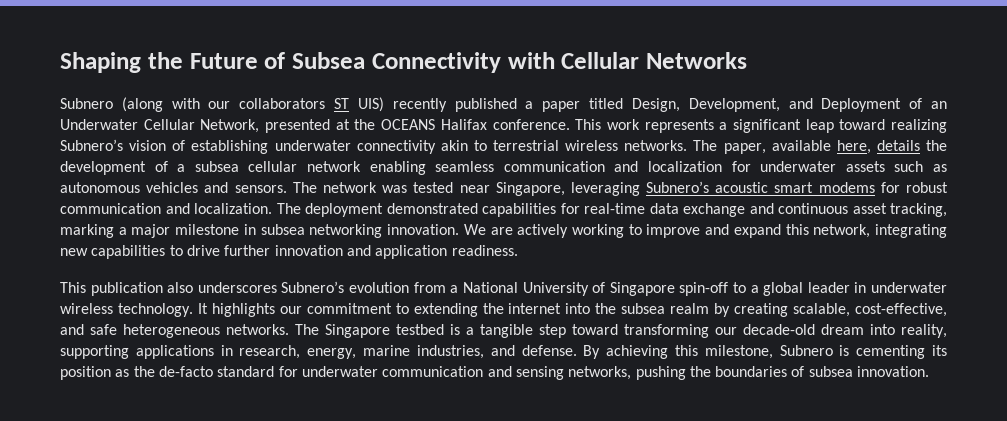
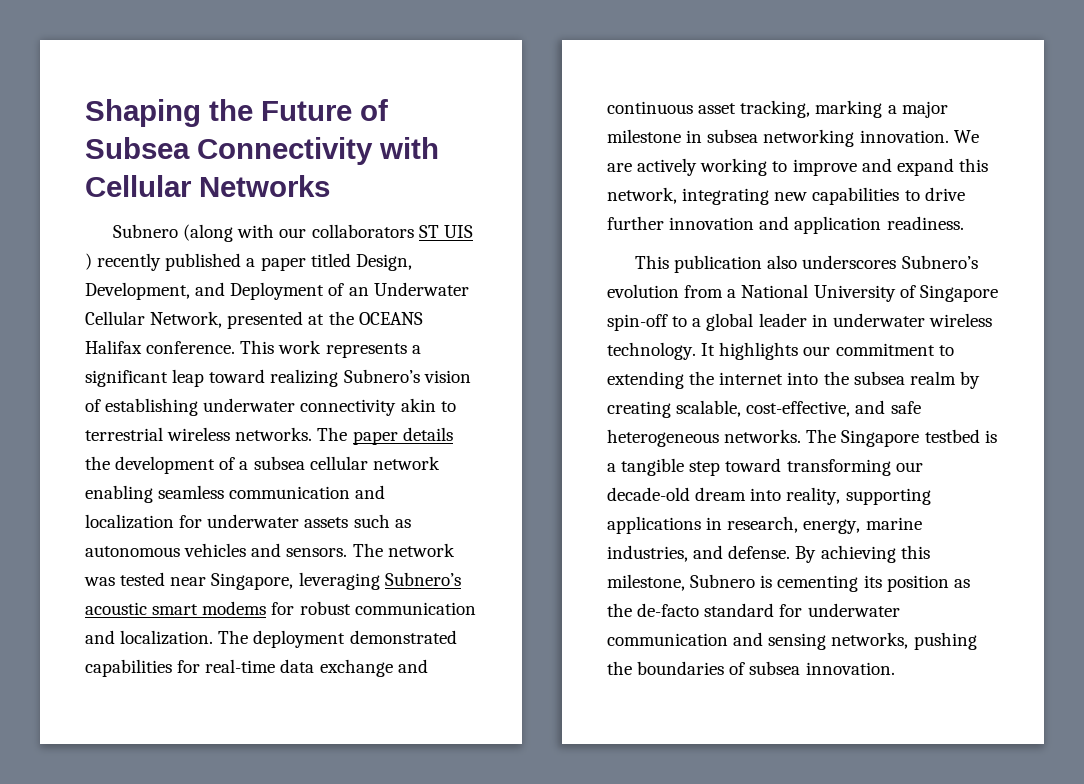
[357,97,384,112] UIS) -> [443,225,473,238] [85,253,92,270] UIS )
[723,140,871,154] paper, available here, -> [352,431,398,445] paper

